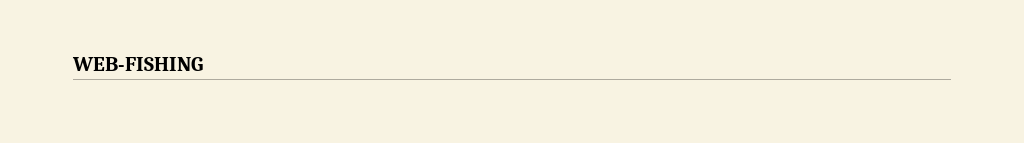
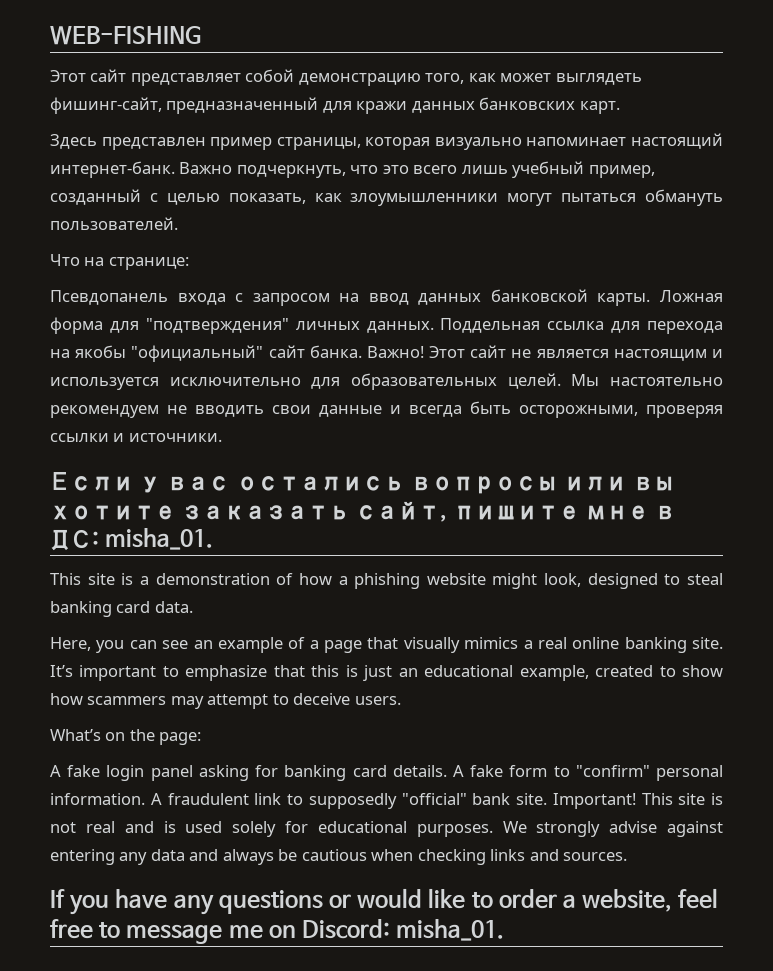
(203, 64) none -> [50,69,642,86] [50,97,620,114] [50,133,723,150] [50,161,655,178] [50,189,723,206] [50,217,178,230] [50,254,189,270] [50,289,723,306] [50,317,723,334] [50,345,723,362] [50,373,723,390] [50,401,723,418] [50,433,222,442] [50,472,676,494] [50,501,677,522] [50,528,214,551] [50,573,723,589] [50,601,193,617] [50,637,723,653] [50,665,723,681] [50,693,401,709] [50,729,202,745] [50,765,723,781] [50,793,723,809] [50,821,723,837] [50,849,628,865] [50,888,719,915] [50,919,505,944] // Этот сайт представляет собой демонстрацию того, как может выглядеть фишинг-сайт, предназначенный для кражи данных банковских карт. // Здесь представлен пример страницы, которая визуально напоминает настоящий интернет-банк. Важно подчеркнуть, что это всего лишь учебный пример, созданный с целью показать, как злоумышленники могут пытаться обмануть пользователей. // Что на странице: // Псевдопанель входа с запросом на ввод данных банковской карты. Ложная форма для "подтверждения" личных данных. Поддельная ссылка для перехода на якобы "официальный" сайт банка. Важно! Этот сайт не является настоящим и используется исключительно для образовательных целей. Мы настоятельно рекомендуем не вводить свои данные и всегда быть осторожными, проверяя ссылки и источники. // Если у вас остались вопросы или вы хотите заказать сайт, пишите мне в ДС: misha_01. // This site is a demonstration of how a phishing website might look, designed to steal banking card data. // Here, you can see an example of a page that visually mimics a real online banking site. It’s important to emphasize that this is just an educational example, created to show how scammers may attempt to deceive users. // What’s on the page: // A fake login panel asking for banking card details. A fake form to "confirm" personal information. A fraudulent link to supposedly "official" bank site. Important! This site is not real and is used solely for educational purposes. We strongly advise against entering any data and always be cautious when checking links and sources. // If you have any questions or would like to order a website, feel free to message me on Discord: misha_01.

